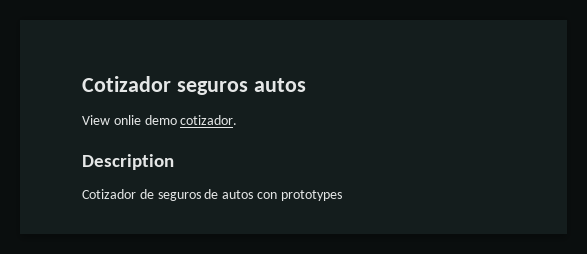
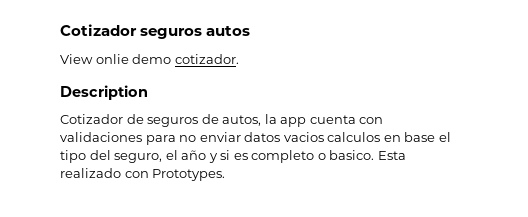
[222,190,342,201] autos con prototypes -> [222,114,384,127] [60,132,451,145] [60,150,406,163] [60,168,226,181] autos, la app cuenta con validaciones para no enviar datos vacios calculos en base el tipo del seguro, el año y si es completo o basico. Esta realizado con Prototypes.

